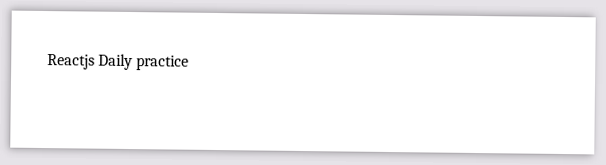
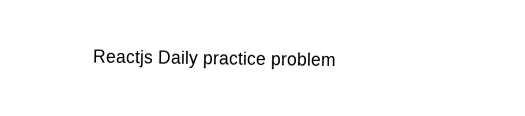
(190, 63) none -> [270,52,337,71] problem

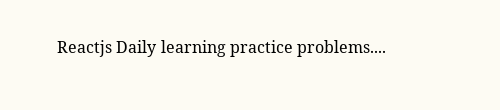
[202,51,337,71] practice problem -> [160,40,387,57] learning practice problems....

